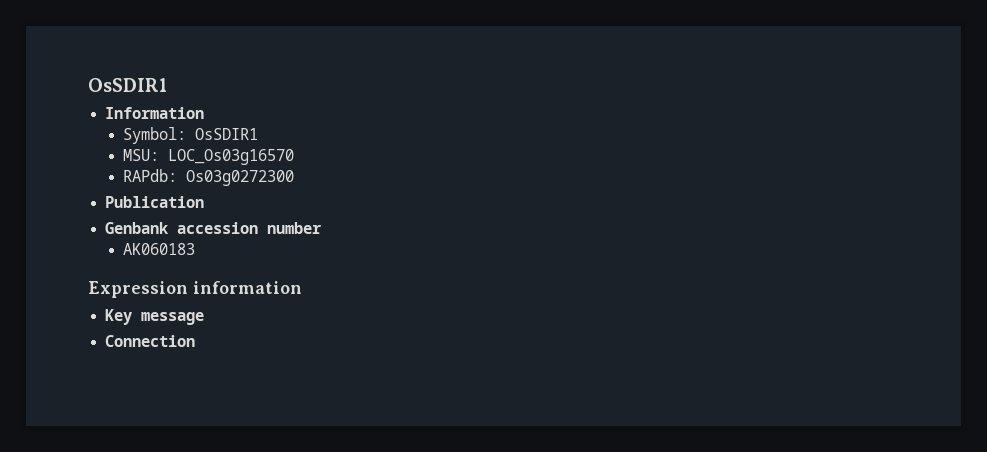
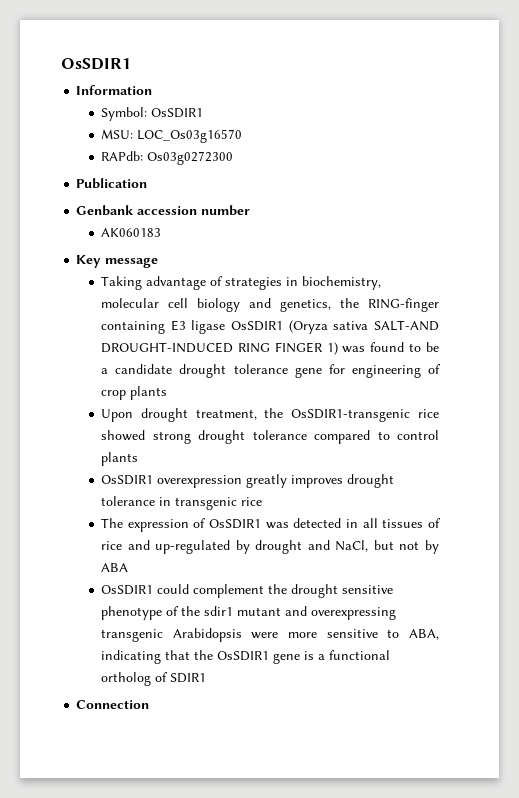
[88,281,302,298] // Expression information -> (162, 232) none
(205, 318) none -> [101,276,382,290] [101,298,439,312] [101,320,439,334] [101,342,440,355] [101,364,441,378] [101,386,168,400] [101,408,439,422] [101,430,439,444] [101,452,139,466] [101,474,395,488] [101,496,263,510] [101,518,442,532] [101,540,439,554] [101,563,129,572] [101,584,394,598] [101,606,397,620] [101,628,439,642] [101,650,391,664] [101,672,207,686] // Taking advantage of strategies in biochemistry, molecular cell biology and genetics, the RING-finger containing E3 ligase OsSDIR1 (Oryza sativa SALT-AND DROUGHT-INDUCED RING FINGER 1) was found to be a candidate drought tolerance gene for engineering of crop plants // Upon drought treatment, the OsSDIR1-transgenic rice showed strong drought tolerance compared to control plants // OsSDIR1 overexpression greatly improves drought tolerance in transgenic rice // The expression of OsSDIR1 was detected in all tissues of rice and up-regulated by drought and NaCl, but not by ABA // OsSDIR1 could complement the drought sensitive phenotype of the sdir1 mutant and overexpressing transgenic Arabidopsis were more sensitive to ABA, indicating that the OsSDIR1 gene is a functional ortholog of SDIR1

